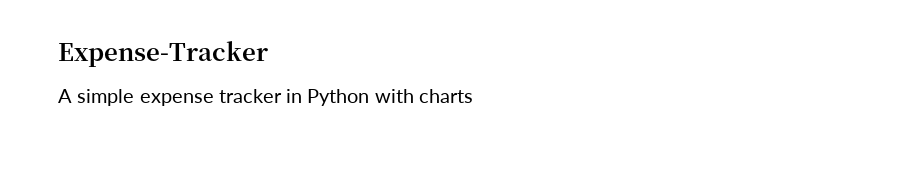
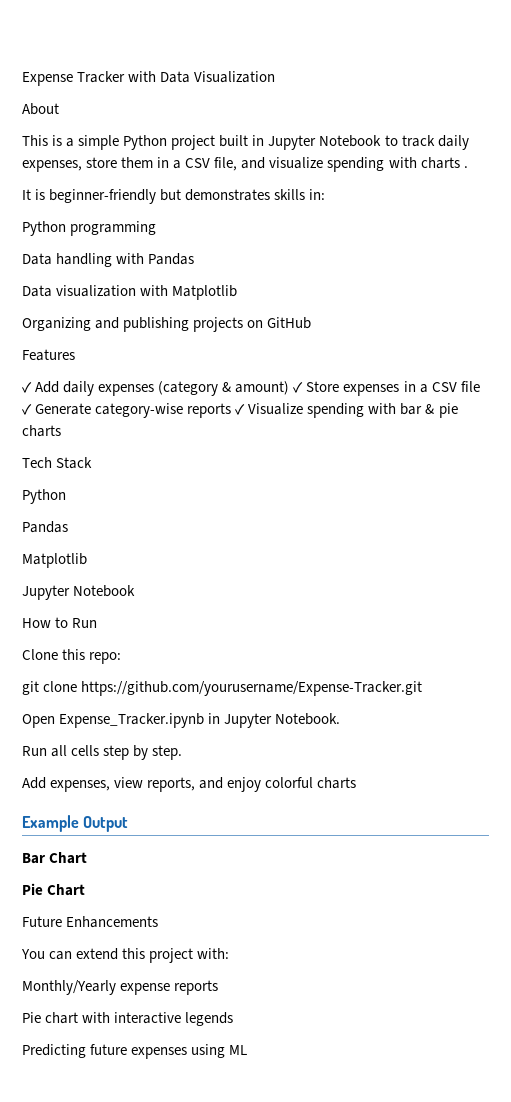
[58,41,268,67] [58,89,473,106] Expense-Tracker // A simple expense tracker in Python with charts -> [22,71,276,86] [22,103,59,115] [22,135,469,150] [22,157,468,172] [22,189,326,204] [22,221,157,236] [22,253,195,267] [22,285,238,300] [22,317,312,332] [22,349,75,361] [22,381,480,396] [22,403,458,418] [22,425,61,437] [22,457,93,469] [22,489,66,504] [22,521,68,533] [22,553,87,568] [22,585,136,600] [22,617,98,628] [22,649,122,664] [22,681,423,696] [22,713,341,728] [22,745,183,760] [22,777,357,792] [22,815,129,832] [22,852,88,864] [22,883,86,896] [22,916,159,928] [21,948,230,963] [22,980,219,995] [22,1012,234,1026] [22,1044,248,1059] Expense Tracker with Data Visualization // About // This is a simple Python project built in Jupyter Notebook to track daily expenses, store them in a CSV file, and visualize spending with charts . // It is beginner-friendly but demonstrates skills in: // Python programming // Data handling with Pandas // Data visualization with Matplotlib // Organizing and publishing projects on GitHub // Features // ✓ Add daily expenses (category & amount) ✓ Store expenses in a CSV file ✓ Generate category-wise reports ✓ Visualize spending with bar & pie charts // Tech Stack // Python // Pandas // Matplotlib // Jupyter Notebook // How to Run // Clone this repo: // git clone https://github.com/yourusername/Expense-Tracker.git // Open Expense_Tracker.ipynb in Jupyter Notebook. // Run all cells step by step. // Add expenses, view reports, and enjoy colorful charts // Example Output // Bar Chart // Pie Chart // Future Enhancements // You can extend this project with: // Monthly/Yearly expense reports // Pie chart with interactive legends // Predicting future expenses using ML

